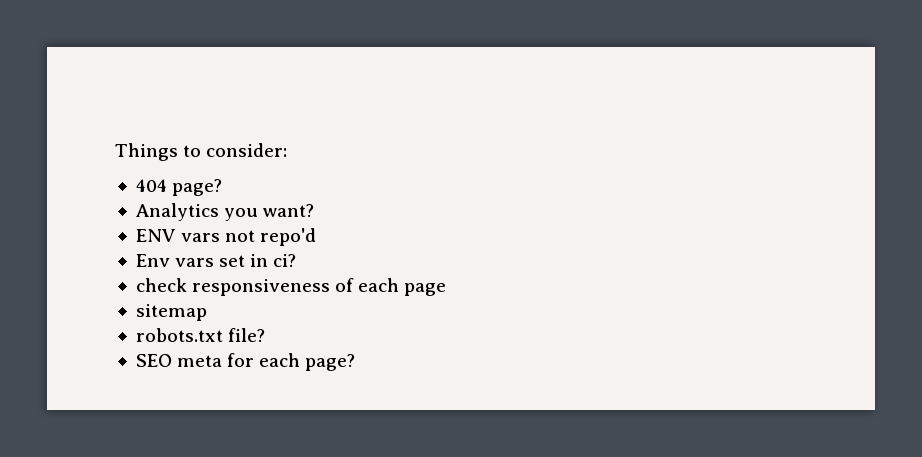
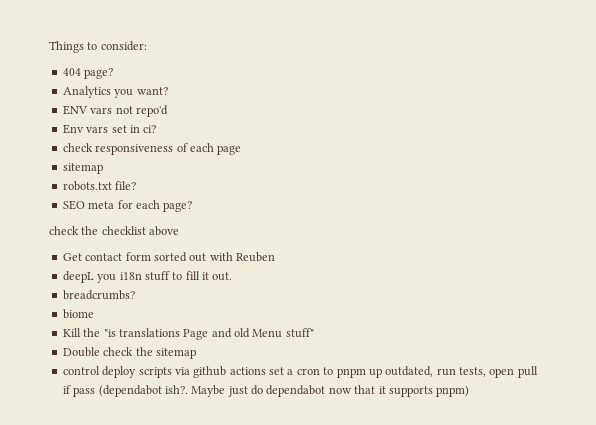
(356, 362) none -> [49,226,180,236] [62,252,275,262] [62,271,233,283] [62,290,135,300] [62,309,94,319] [62,328,314,340] [62,347,196,359] [62,366,538,378] [62,385,470,397] // check the checklist above // Get contact form sorted out with Reuben // deepL you i18n stuff to fill it out. // breadcrumbs? // biome // Kill the "is translations Page and old Menu stuff" // Double check the sitemap // control deploy scripts via github actions set a cron to pnpm up outdated, run tests, open pull if pass (dependabot ish?. Maybe just do dependabot now that it supports pnpm)

